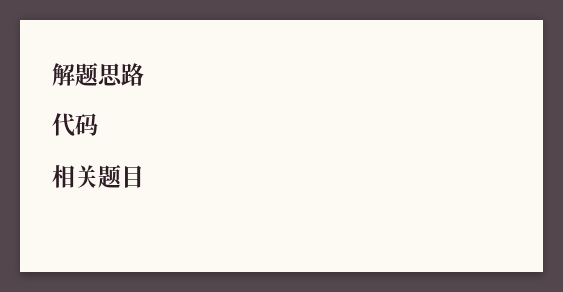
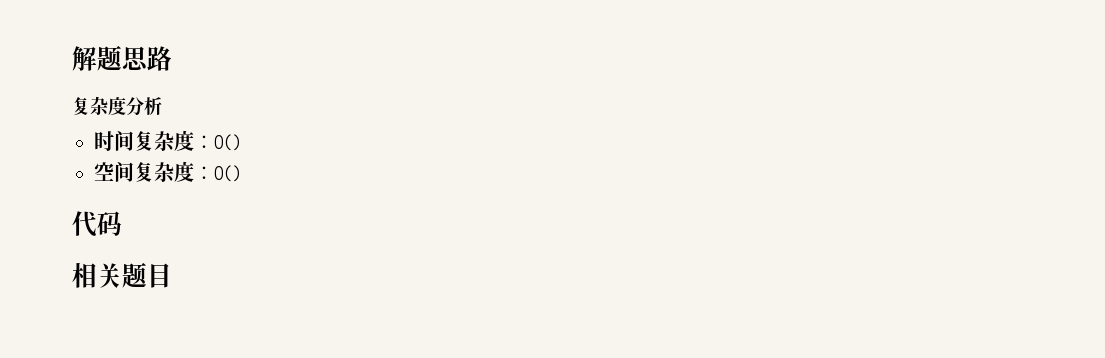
(144, 74) none -> [72,96,162,116] [94,130,241,151] [94,161,241,182] // 复杂度分析 // 时间复杂度：O() // 空间复杂度：O()

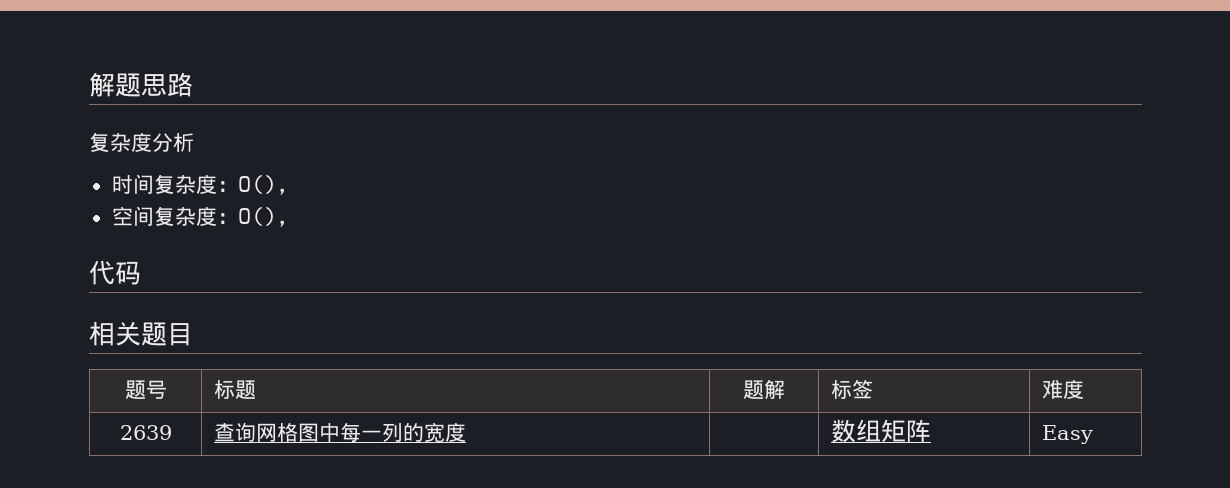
(241, 142) none -> [276,188,298,195] ，
(241, 173) none -> [276,220,298,227] ，
(172, 275) none -> [124,380,167,400] [214,380,257,400] [743,379,785,400] [831,379,874,399] [1042,379,1085,399] [119,425,172,440] [214,422,467,443] [831,419,932,443] [1042,425,1094,444] // 题号 | 标题 | 题解 | 标签 | 难度 // 2639 | 查询网格图中每一列的宽度 | | 数组矩阵 | Easy

